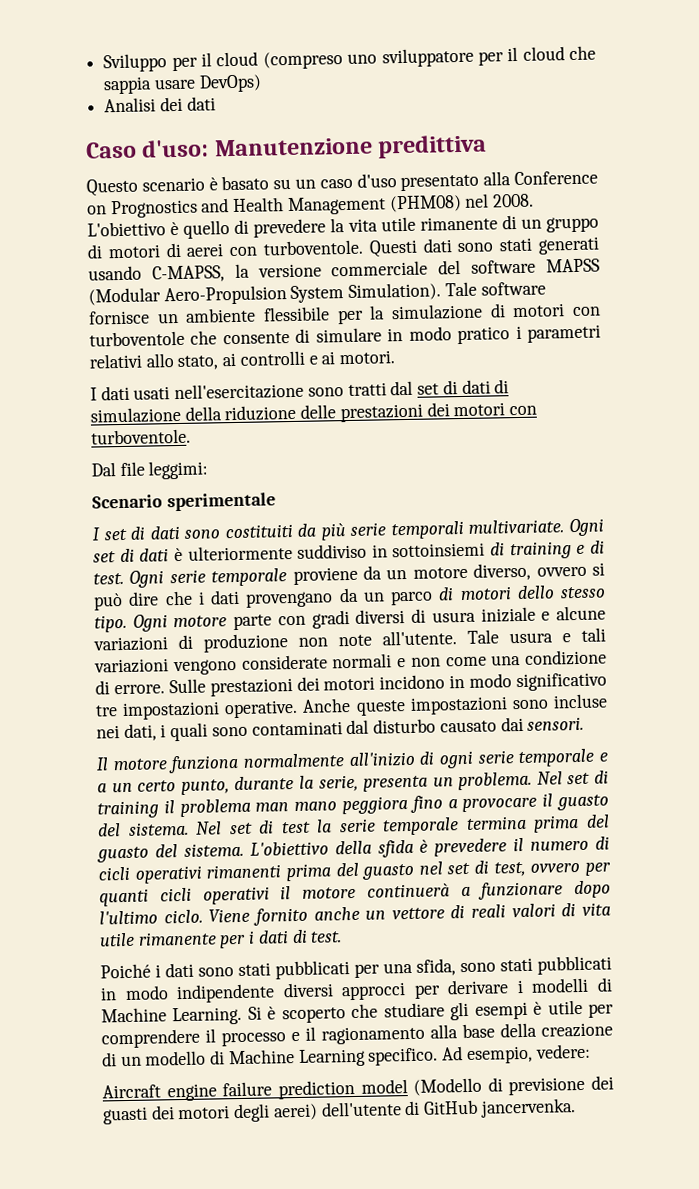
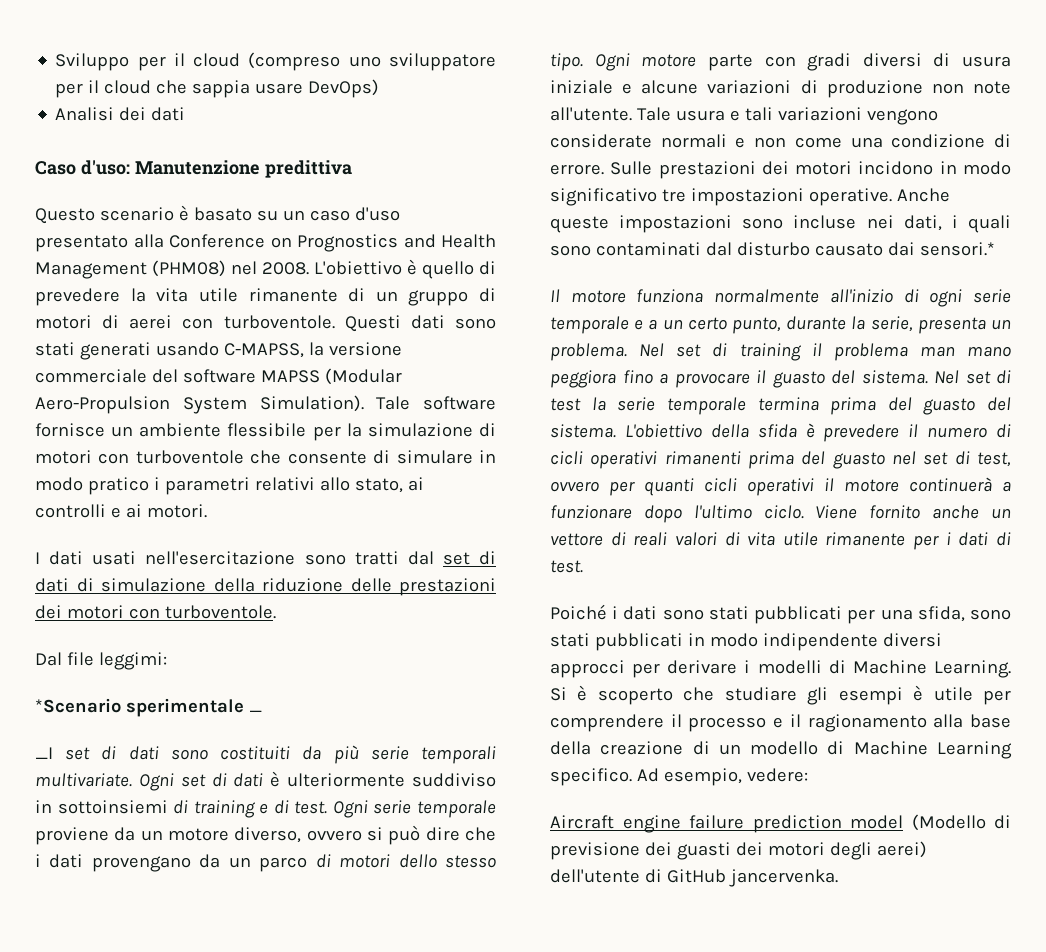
[92,494,163,509] Scenario -> [35,698,121,713] *Scenario
[92,527,101,541] // I -> [248,710,262,712] [35,747,53,759] _ // _I
[527,716,585,731] sensori. -> [919,242,995,256] sensori.*

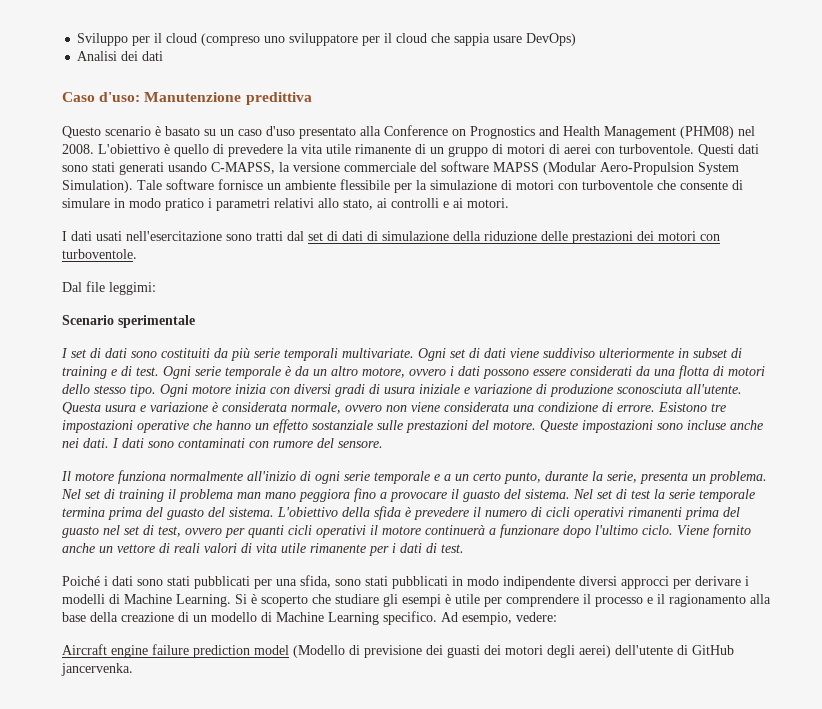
[35,698,121,713] *Scenario -> [62,315,114,325] Scenario
[248,710,262,712] [35,747,53,759] _ // _I -> [61,348,68,358] // I
[270,771,496,787] [35,800,168,814] è ulteriormente suddiviso in sottoinsiemi -> [510,348,728,358] viene suddiviso ulteriormente in subset
[35,825,496,845] [35,854,308,872] proviene da un motore diverso, ovvero si può dire che i dati provengano da un parco -> [285,365,709,379] è da un altro motore, ovvero i dati possono essere considerati da una flotta
[707,53,1011,71] [550,80,1011,98] [550,107,938,125] [550,134,1011,148] [550,161,1011,179] [550,188,950,206] [550,215,1011,233] [550,242,995,256] parte con gradi diversi di usura iniziale e alcune variazioni di produzione non note all'utente. Tale usura e tali variazioni vengono considerate normali e non come una condizione di errore. Sulle prestazioni dei motori incidono in modo significativo tre impostazioni operative. Anche queste impostazioni sono incluse nei dati, i quali sono contaminati dal disturbo causato dai sensori.* -> [235,384,742,397] [62,402,726,414] [62,419,763,433] [62,438,383,448] inizia con diversi gradi di usura iniziale e variazione di produzione sconosciuta all'utente. Questa usura e variazione è considerata normale, ovvero non viene considerata una condizione di errore. Esistono tre impostazioni operative che hanno un effetto sostanziale sulle prestazioni del motore. Queste impostazioni sono incluse anche nei dati. I dati sono contaminati con rumore del sensore.

